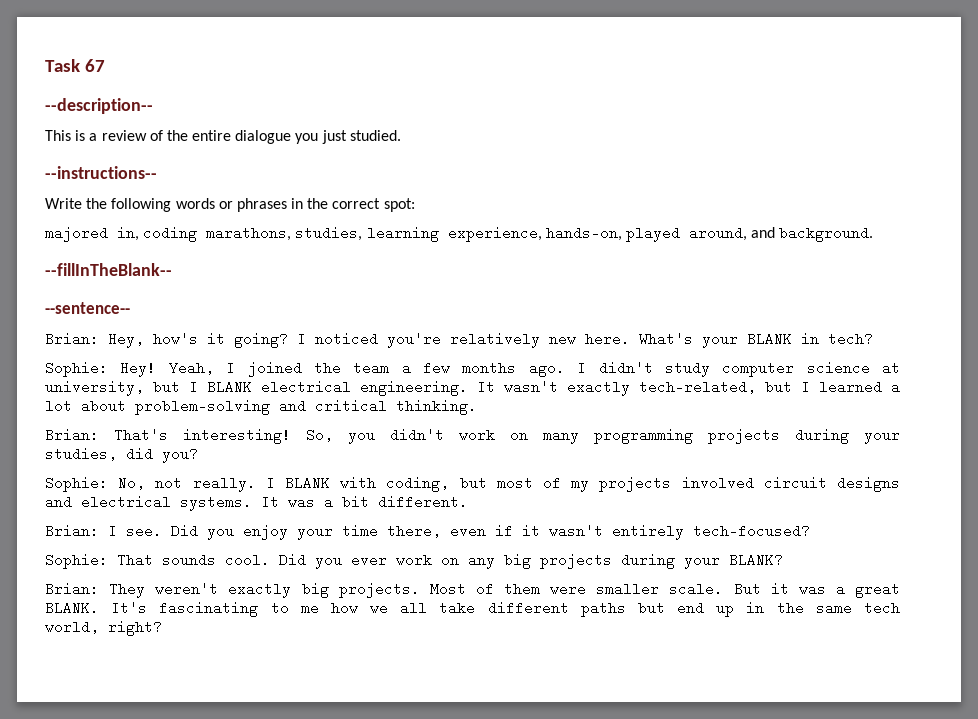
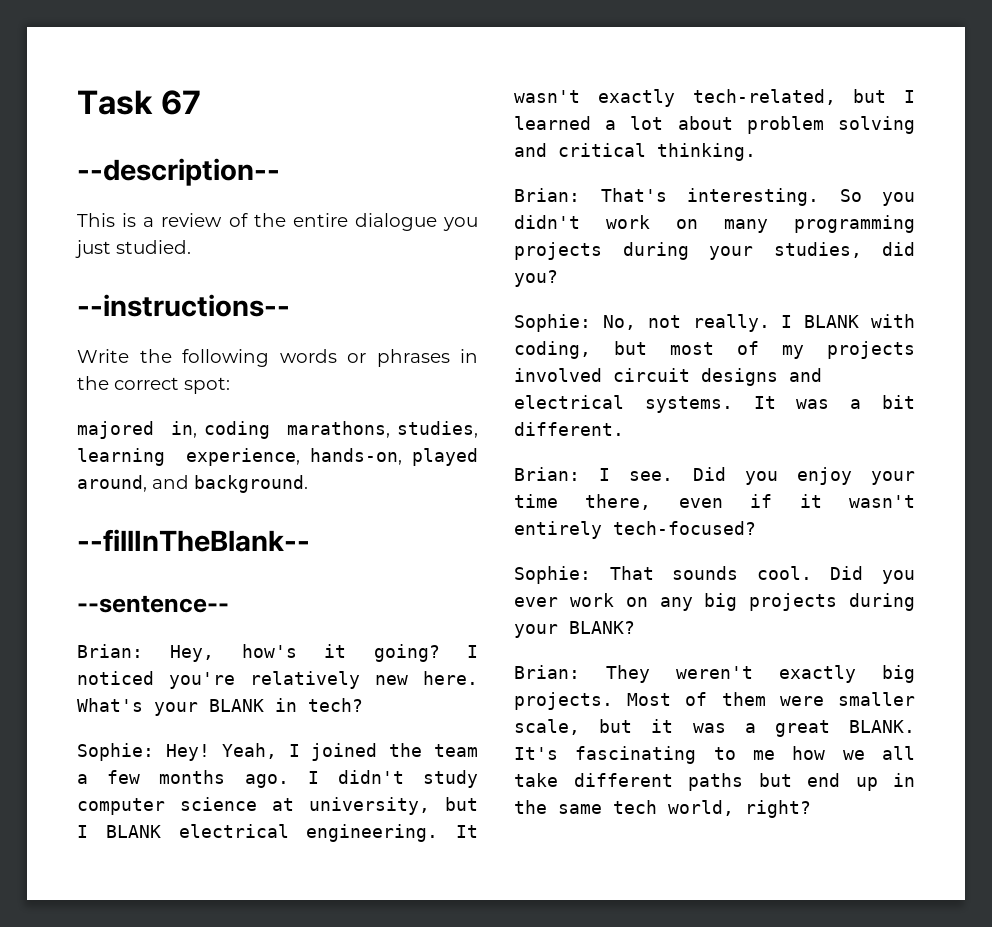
[135,399,270,415] problem-solving -> [746,116,915,134] problem solving
[183,428,333,444] interesting! So, -> [687,188,862,206] interesting. So
[669,582,761,596] scale. But -> [514,719,633,735] scale, but

